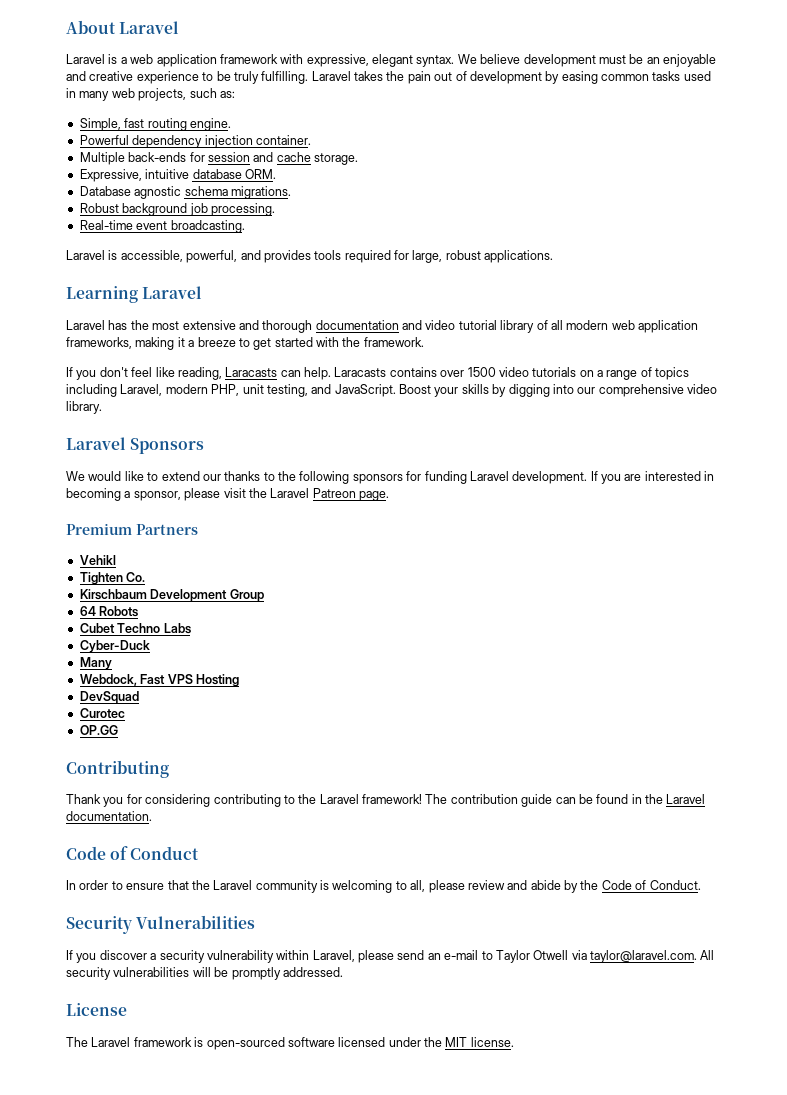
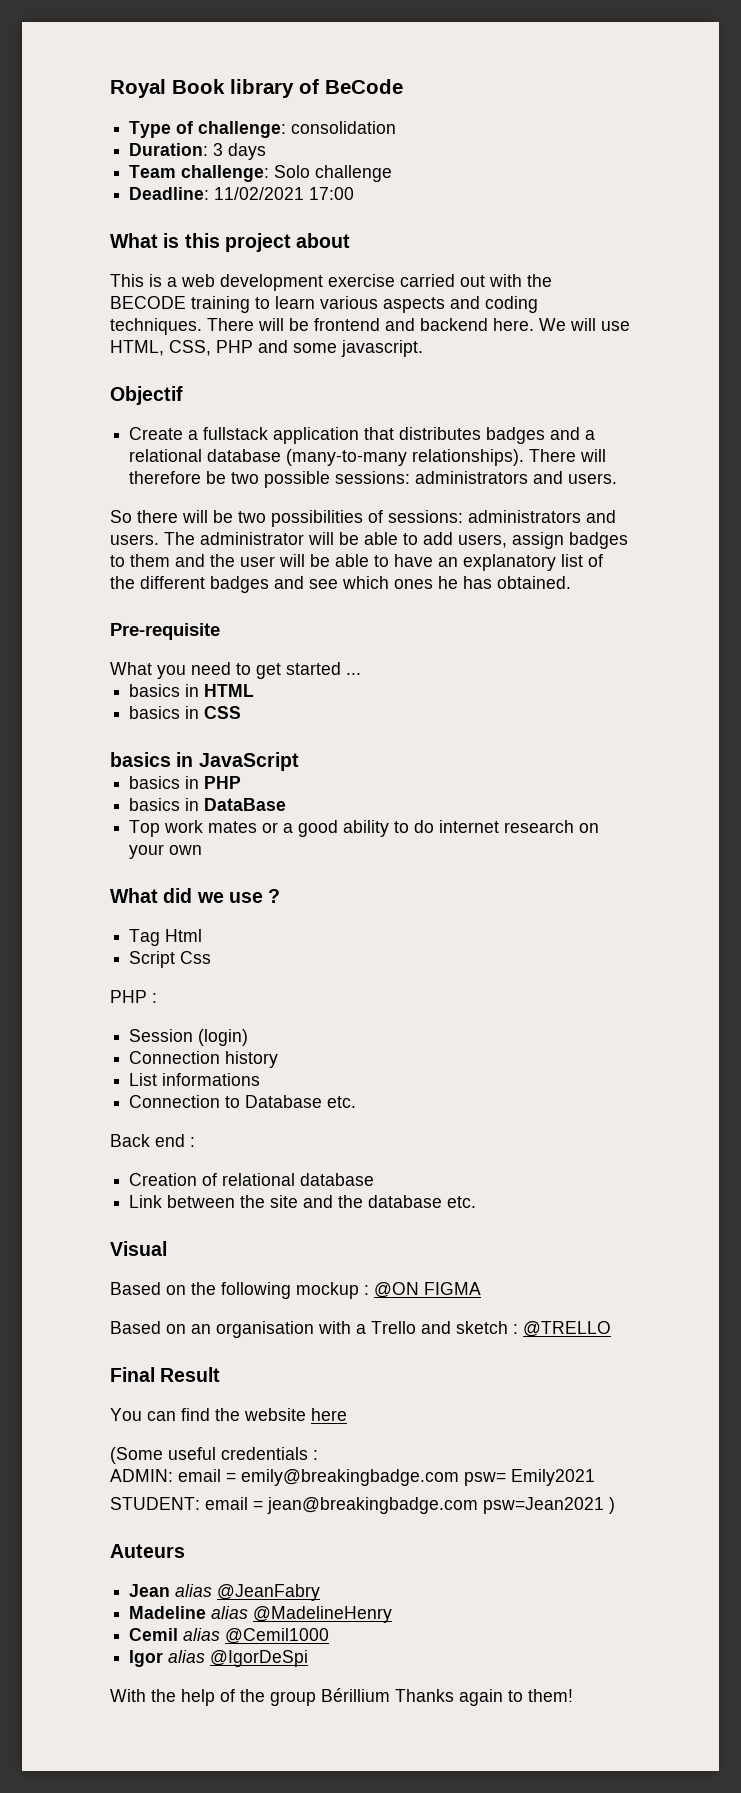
[66,20,180,34] [66,54,716,67] [66,71,711,84] [66,88,235,101] [79,118,231,131] [79,135,311,148] [79,152,358,165] [79,169,276,182] [79,186,291,199] [79,203,275,216] [79,220,245,233] [66,250,554,263] [66,286,203,303] [66,320,698,333] [66,337,424,350] [66,367,690,380] [66,384,717,397] [66,401,102,414] [66,437,205,454] [66,471,715,484] [66,488,389,501] [66,523,198,535] [79,555,116,565] [79,572,146,585] [79,589,264,602] [79,606,139,617] [79,623,191,634] [79,640,150,653] [79,657,112,670] [79,674,239,687] [79,691,139,704] [79,708,125,718] [79,725,118,735] [66,760,169,778] [66,794,706,807] [66,811,152,821] [66,846,200,860] [66,880,701,893] [66,915,256,934] [66,950,715,963] [66,967,343,980] [66,1003,127,1016] [66,1037,514,1050] About Laravel // Laravel is a web application framework with expressive, elegant syntax. We believe development must be an enjoyable and creative experience to be truly fulfilling. Laravel takes the pain out of development by easing common tasks used in many web projects, such as: // Simple, fast routing engine. // Powerful dependency injection container. // Multiple back-ends for session and cache storage. // Expressive, intuitive database ORM. // Database agnostic schema migrations. // Robust background job processing. // Real-time event broadcasting. // Laravel is accessible, powerful, and provides tools required for large, robust applications. // Learning Laravel // Laravel has the most extensive and thorough documentation and video tutorial library of all modern web application frameworks, making it a breeze to get started with the framework. // If you don't feel like reading, Laracasts can help. Laracasts contains over 1500 video tutorials on a range of topics including Laravel, modern PHP, unit testing, and JavaScript. Boost your skills by digging into our comprehensive video library. // Laravel Sponsors // We would like to extend our thanks to the following sponsors for funding Laravel development. If you are interested in becoming a sponsor, please visit the Laravel Patreon page. // Premium Partners // Vehikl // Tighten Co. // Kirschbaum Development Group // 64 Robots // Cubet Techno Labs // Cyber-Duck // Many // Webdock, Fast VPS Hosting // DevSquad // Curotec // OP.GG // Contributing // Thank you for considering contributing to the Laravel framework! The contribution guide can be found in the Laravel documentation. // Code of Conduct // In order to ensure that the Laravel community is welcoming to all, please review and abide by the Code of Conduct. // Security Vulnerabilities // If you discover a security vulnerability within Laravel, please send an e-mail to Taylor Otwell via taylor@laravel.com. All security vulnerabilities will be promptly addressed. // License // The Laravel framework is open-sourced software licensed under the MIT license. -> [110,79,403,98] [129,121,397,138] [129,143,267,160] [129,165,393,182] [129,187,355,200] [110,233,351,252] [110,274,552,291] [110,296,538,313] [110,318,630,335] [110,340,423,357] [110,386,183,405] [129,427,596,444] [129,449,607,466] [129,471,618,488] [110,510,616,527] [110,532,628,549] [110,554,603,571] [110,576,571,593] [110,623,220,640] [110,662,361,679] [129,684,255,697] [129,706,242,719] [110,752,299,771] [129,776,242,789] [129,798,287,811] [129,820,600,837] [129,844,203,859] [110,888,281,903] [129,929,203,946] [129,951,212,968] [110,990,157,1003] [129,1029,249,1046] [129,1051,279,1068] [129,1073,261,1086] [129,1095,357,1108] [110,1134,195,1147] [129,1173,375,1186] [129,1195,477,1208] [110,1241,167,1256] [110,1282,481,1299] [110,1321,611,1338] [110,1367,221,1382] [110,1408,347,1421] [110,1447,318,1464] [110,1469,595,1486] [110,1497,615,1514] [110,1544,185,1558] [129,1584,321,1601] [129,1606,393,1623] [129,1628,330,1644] [129,1650,309,1667] [110,1688,573,1706] Royal Book library of BeCode // Type of challenge: consolidation // Duration: 3 days // Team challenge: Solo challenge // Deadline: 11/02/2021 17:00 // What is this project about // This is a web development exercise carried out with the BECODE training to learn various aspects and coding techniques. There will be frontend and backend here. We will use HTML, CSS, PHP and some javascript. // Objectif // Create a fullstack application that distributes badges and a relational database (many-to-many relationships). There will therefore be two possible sessions: administrators and users. // So there will be two possibilities of sessions: administrators and users. The administrator will be able to add users, assign badges to them and the user will be able to have an explanatory list of the different badges and see which ones he has obtained. // Pre-requisite // What you need to get started ... // basics in HTML // basics in CSS // basics in JavaScript // basics in PHP // basics in DataBase // Top work mates or a good ability to do internet research on your own // What did we use ? // Tag Html // Script Css // PHP : // Session (login) // Connection history // List informations // Connection to Database etc. // Back end : // Creation of relational database // Link between the site and the database etc. // Visual // Based on the following mockup : @ON FIGMA // Based on an organisation with a Trello and sketch : @TRELLO // Final Result // You can find the website here // (Some useful credentials : // ADMIN: email = emily@breakingbadge.com psw= Emily2021 // STUDENT: email = jean@breakingbadge.com psw=Jean2021 ) // Auteurs // Jean alias @JeanFabry // Madeline alias @MadelineHenry // Cemil alias @Cemil1000 // Igor alias @IgorDeSpi // With the help of the group Bérillium Thanks again to them!

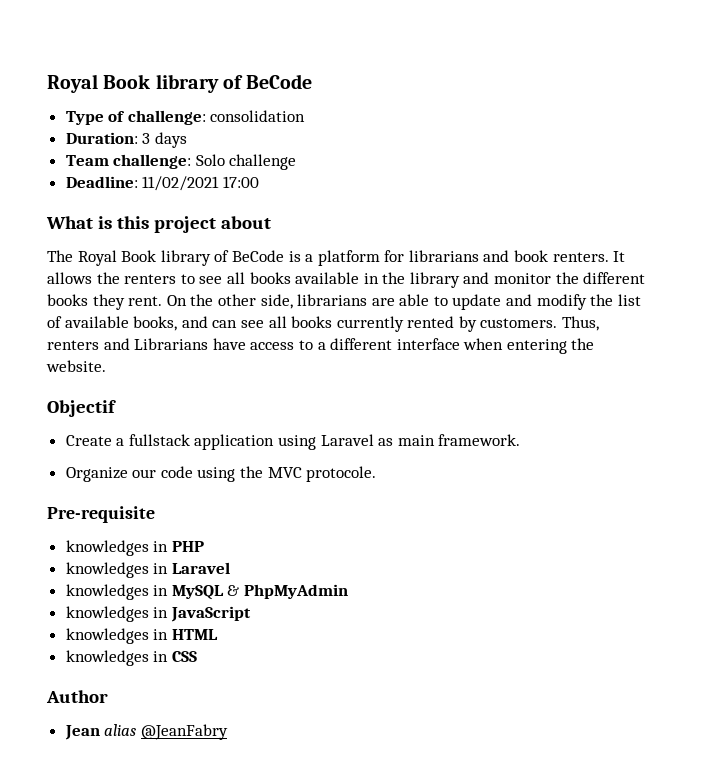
[110,274,552,291] [110,296,538,313] [110,318,630,335] [110,340,423,357] This is a web development exercise carried out with the BECODE training to learn various aspects and coding techniques. There will be frontend and backend here. We will use HTML, CSS, PHP and some javascript. -> [47,250,626,266] [47,272,646,288] [47,294,641,310] [47,316,600,332] [47,338,595,354] [46,360,106,372] The Royal Book library of BeCode is a platform for librarians and book renters. It allows the renters to see all books available in the library and monitor the different books they rent. On the other side, librarians are able to update and modify the list of available books, and can see all books currently rented by customers. Thus, renters and Librarians have access to a different interface when entering the website.
[364,427,596,444] [129,449,607,466] [129,471,618,488] [110,510,616,527] [110,532,628,549] [110,554,603,571] [110,576,571,593] [110,623,220,640] [110,662,361,679] [129,684,181,697] that distributes badges and a relational database (many-to-many relationships). There will therefore be two possible sessions: administrators and users. // So there will be two possibilities of sessions: administrators and users. The administrator will be able to add users, assign badges to them and the user will be able to have an explanatory list of the different badges and see which ones he has obtained. // Pre-requisite // What you need to get started ... // basics -> [278,434,521,450] [65,466,377,482] [47,506,155,523] [65,540,204,556] [65,562,230,578] [65,584,349,600] [65,606,251,622] [65,628,149,644] using Laravel as main framework. // Organize our code using the MVC protocole. // Pre-requisite // knowledges in PHP // knowledges in Laravel // knowledges in MySQL & PhpMyAdmin // knowledges in JavaScript // knowledges
[129,706,181,719] basics -> [65,650,149,666] knowledges
[110,752,299,771] [129,776,242,789] [129,798,287,811] [129,820,600,837] [129,844,203,859] [110,888,281,903] [129,929,203,946] [129,951,212,968] [110,990,157,1003] [129,1029,249,1046] [129,1051,279,1068] [129,1073,261,1086] [129,1095,357,1108] [110,1134,195,1147] [129,1173,375,1186] [129,1195,477,1208] [110,1241,167,1256] [110,1282,481,1299] [110,1321,611,1338] [110,1367,221,1382] [110,1408,347,1421] [110,1447,318,1464] [110,1469,595,1486] [110,1497,615,1514] [110,1544,185,1558] [129,1584,321,1601] [129,1606,393,1623] [129,1628,330,1644] [129,1650,309,1667] [110,1688,573,1706] basics in JavaScript // basics in PHP // basics in DataBase // Top work mates or a good ability to do internet research on your own // What did we use ? // Tag Html // Script Css // PHP : // Session (login) // Connection history // List informations // Connection to Database etc. // Back end : // Creation of relational database // Link between the site and the database etc. // Visual // Based on the following mockup : @ON FIGMA // Based on an organisation with a Trello and sketch : @TRELLO // Final Result // You can find the website here // (Some useful credentials : // ADMIN: email = emily@breakingbadge.com psw= Emily2021 // STUDENT: email = jean@breakingbadge.com psw=Jean2021 ) // Auteurs // Jean alias @JeanFabry // Madeline alias @MadelineHenry // Cemil alias @Cemil1000 // Igor alias @IgorDeSpi // With the help of the group Bérillium Thanks again to them! -> [46,690,108,703] [64,724,228,740] Author // Jean alias @JeanFabry

